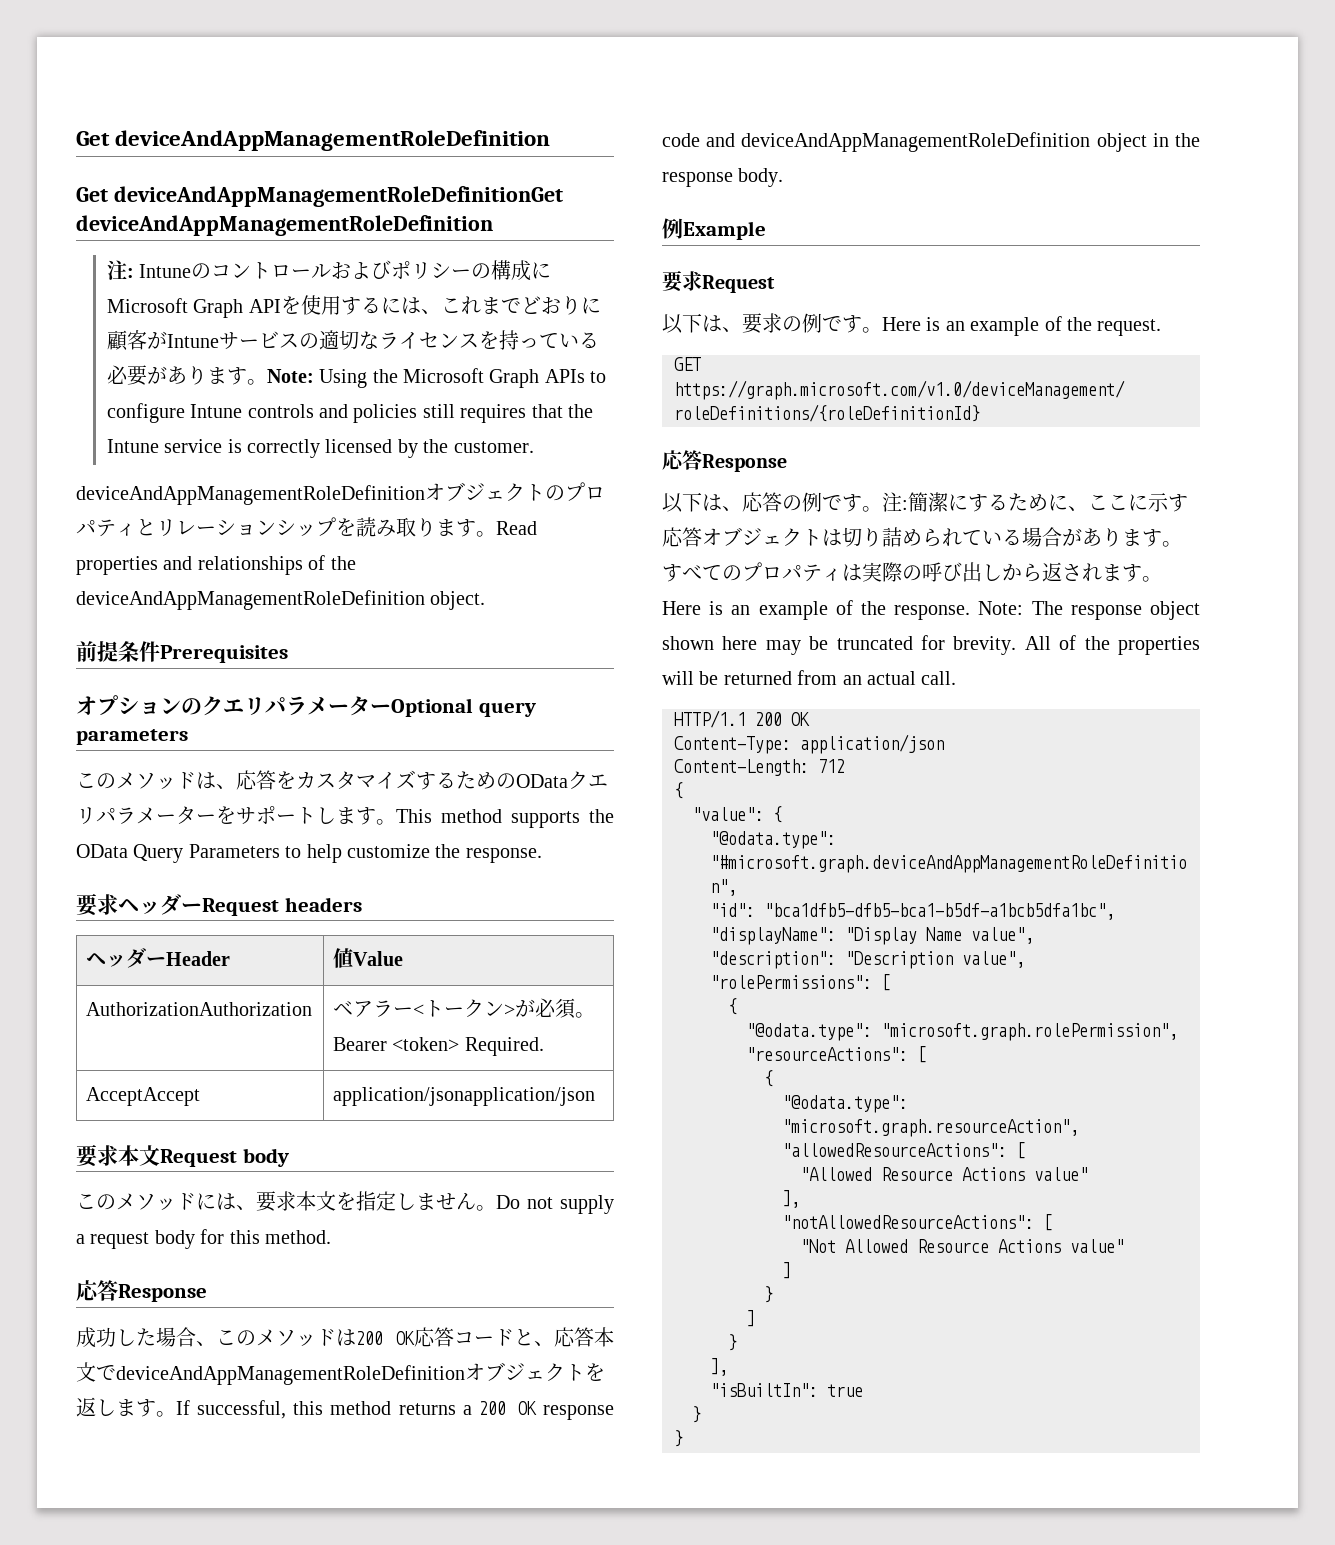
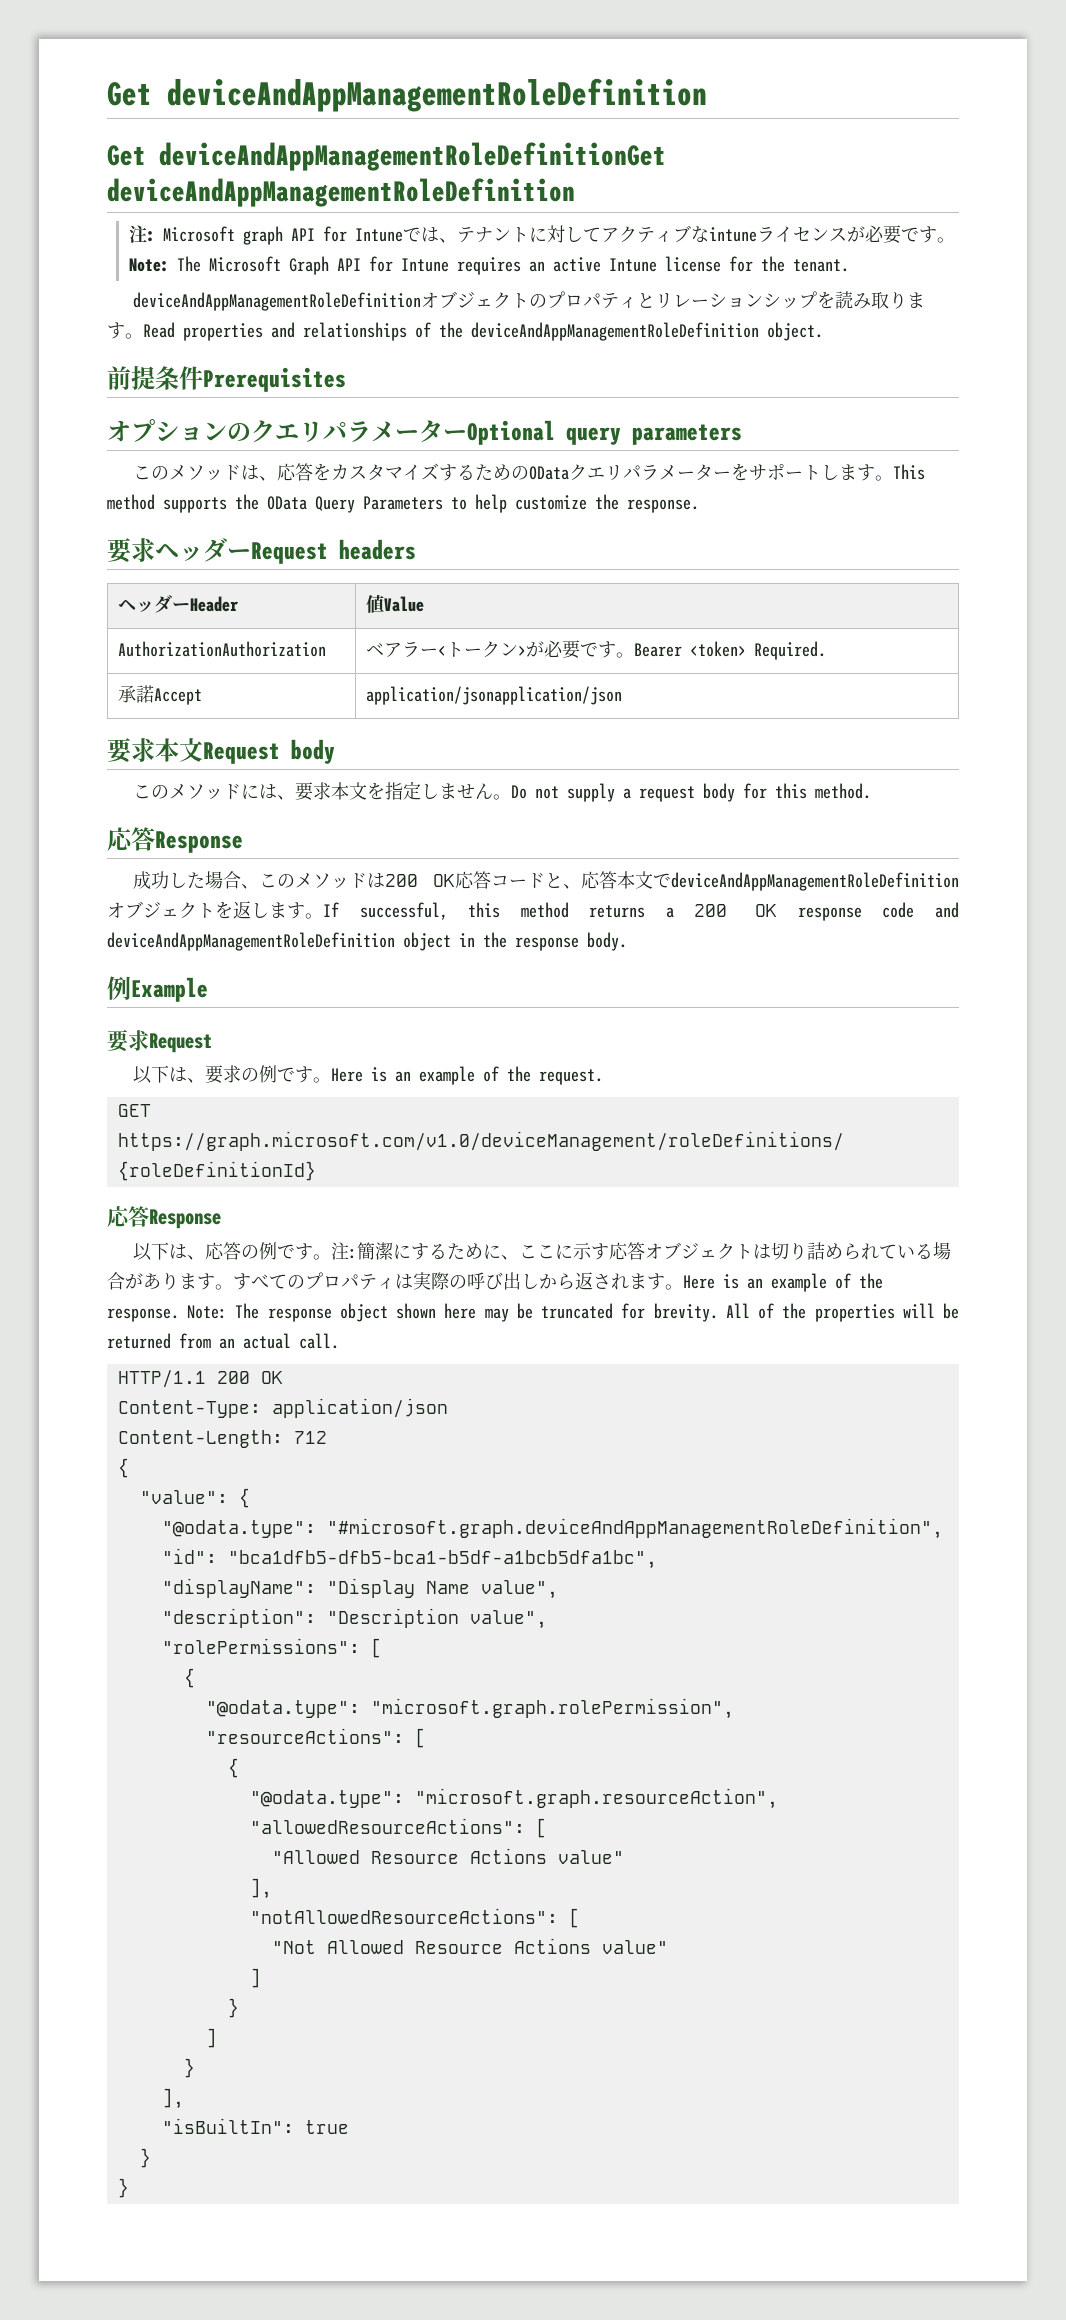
[139,260,552,281] [106,295,601,318] [106,330,599,351] [106,365,607,388] [106,403,593,423] [106,439,534,458] Intuneのコントロールおよびポリシーの構成にMicrosoft Graph APIを使用するには、これまでどおりに顧客がIntuneサービスの適切なライセンスを持っている必要があります。Note: Using the Microsoft Graph APIs to configure Intune controls and policies still requires that the Intune service is correctly licensed by the customer. -> [162,225,955,245] [128,256,849,275] Microsoft graph API for Intuneでは、テナントに対してアクティブなintuneライセンスが必要です。Note: The Microsoft Graph API for Intune requires an active Intune license for the tenant.
[555,998,576,1019] 須 -> [562,640,617,659] 要です
[86,1087,201,1106] AcceptAccept -> [118,685,203,705] 承諾Accept

